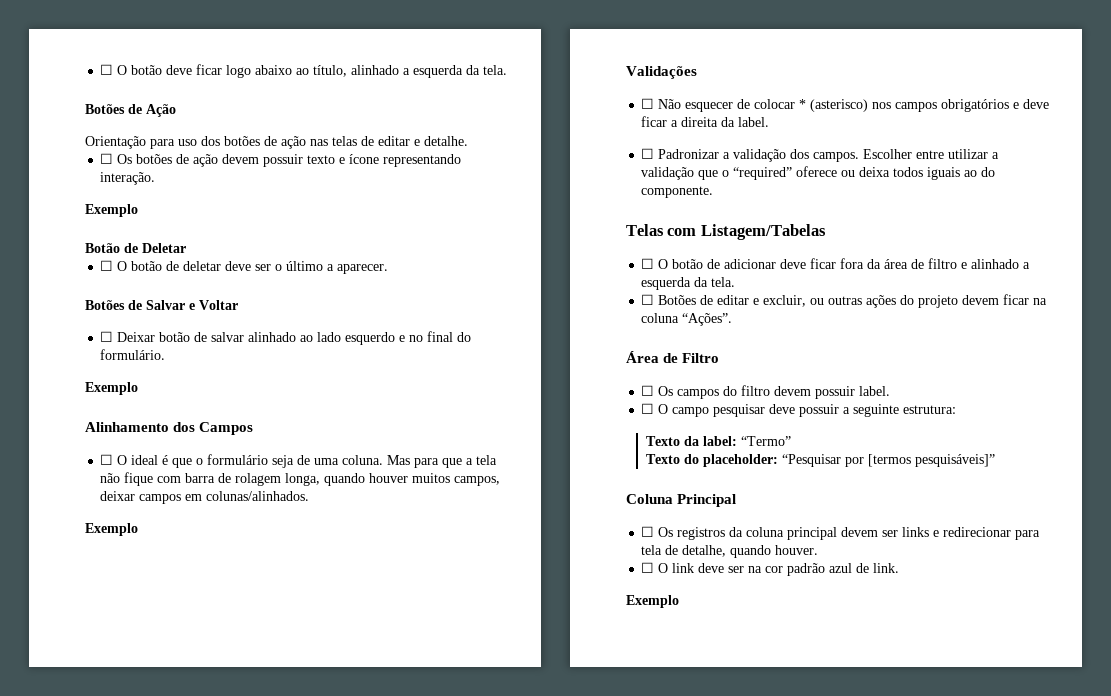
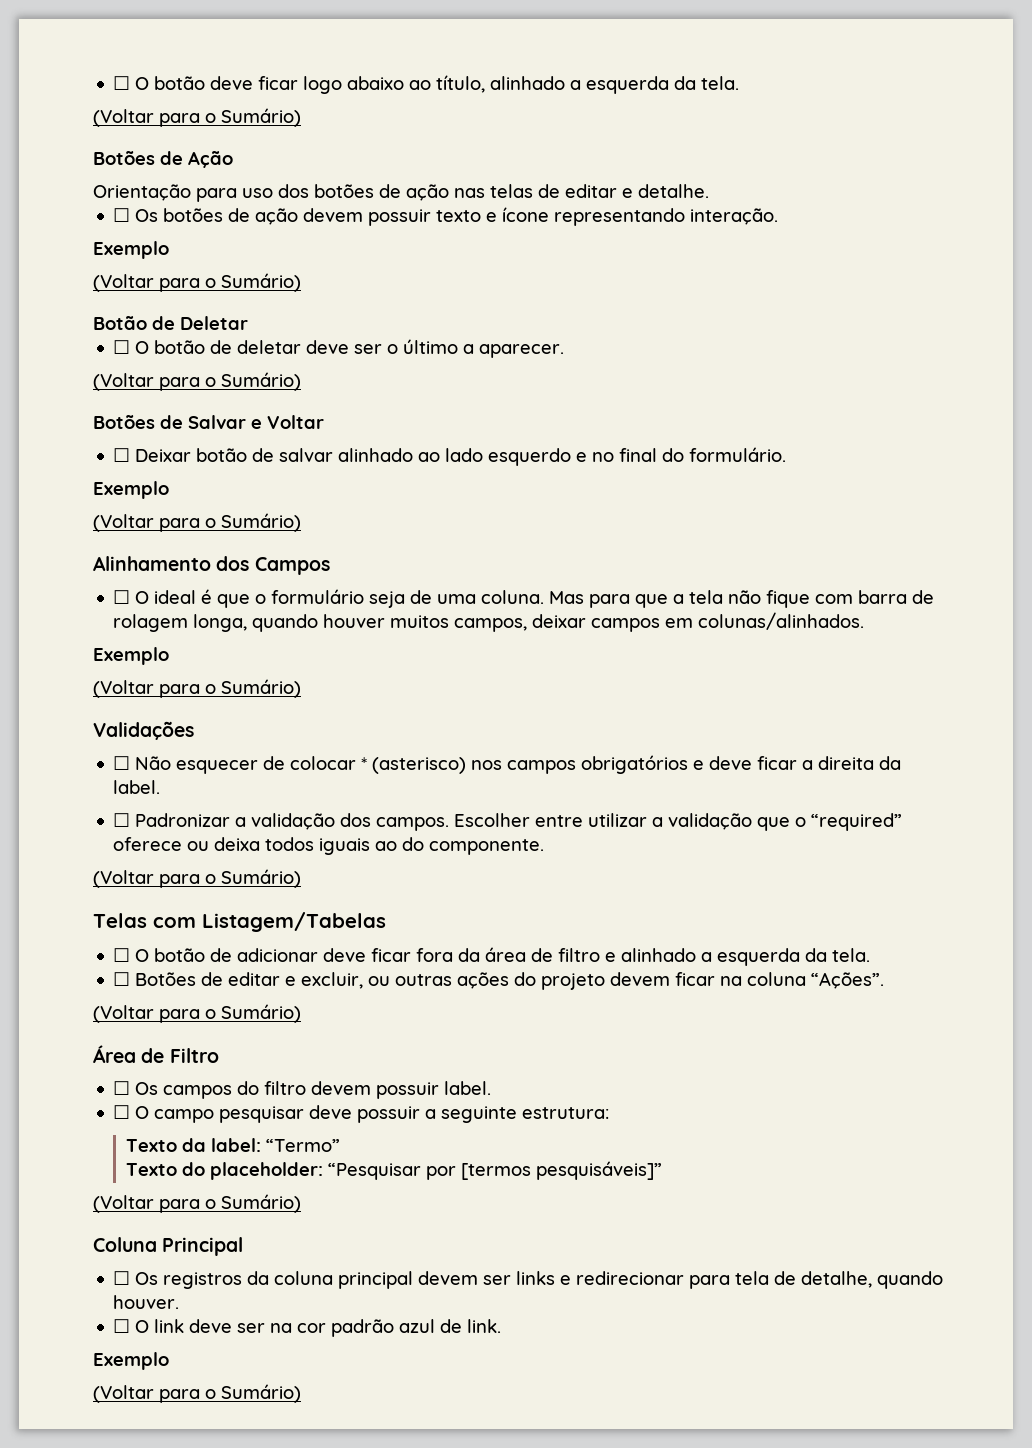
(508, 70) none -> [93,108,301,127] // (Voltar para o Sumário)
(138, 210) none -> [93,273,301,292] // (Voltar para o Sumário)
(389, 269) none -> [93,372,301,391] // (Voltar para o Sumário)
(138, 388) none -> [93,513,301,532] // (Voltar para o Sumário)
(138, 529) none -> [93,679,301,698] // (Voltar para o Sumário)
(714, 192) none -> [93,869,301,888] // (Voltar para o Sumário)
(733, 319) none -> [93,1004,301,1023] // (Voltar para o Sumário)
(995, 460) none -> [93,1194,301,1213] // (Voltar para o Sumário)
(679, 601) none -> [93,1384,301,1403] // (Voltar para o Sumário)

